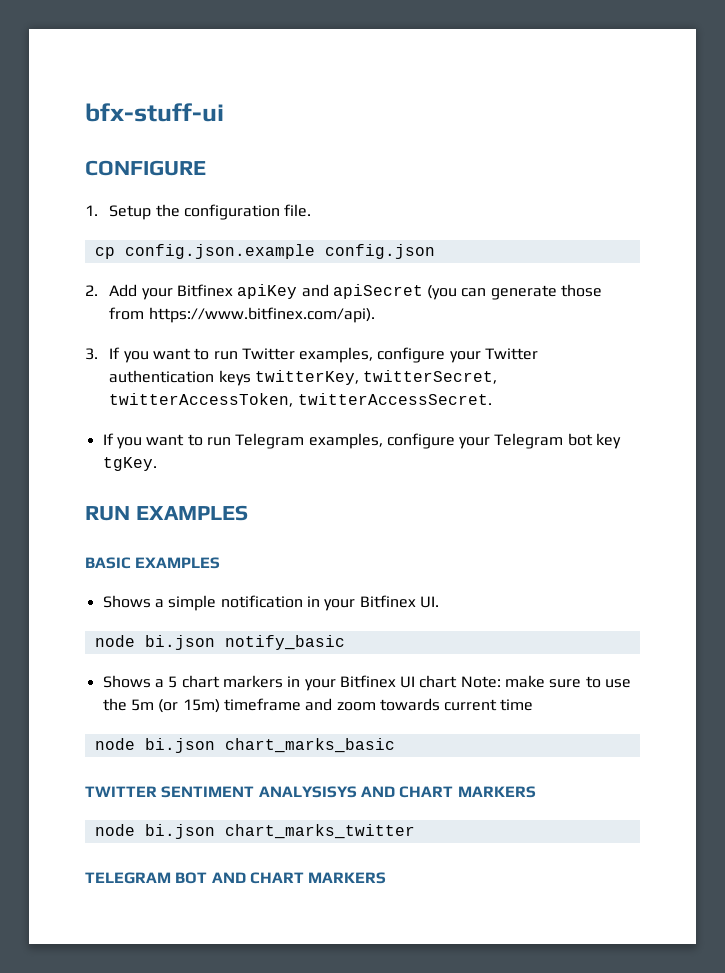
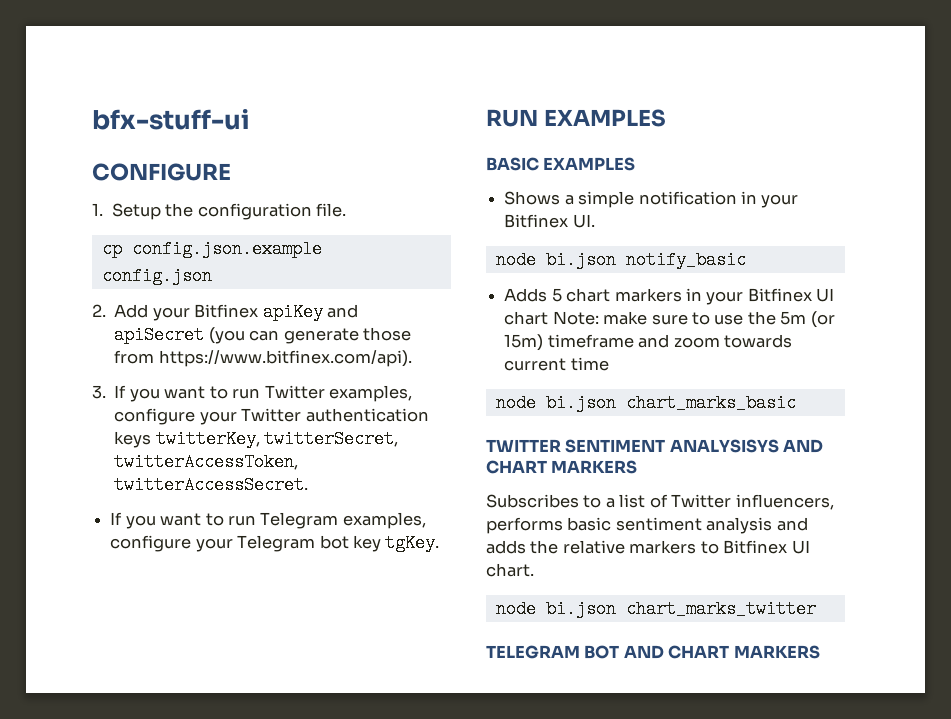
[102,675,164,688] Shows a -> [504,288,548,302] Adds
(536, 792) none -> [486,494,834,510] [486,517,808,534] [486,540,810,554] [486,563,534,577] // Subscribes to a list of Twitter influencers, performs basic sentiment analysis and adds the relative markers to Bitfinex UI chart.

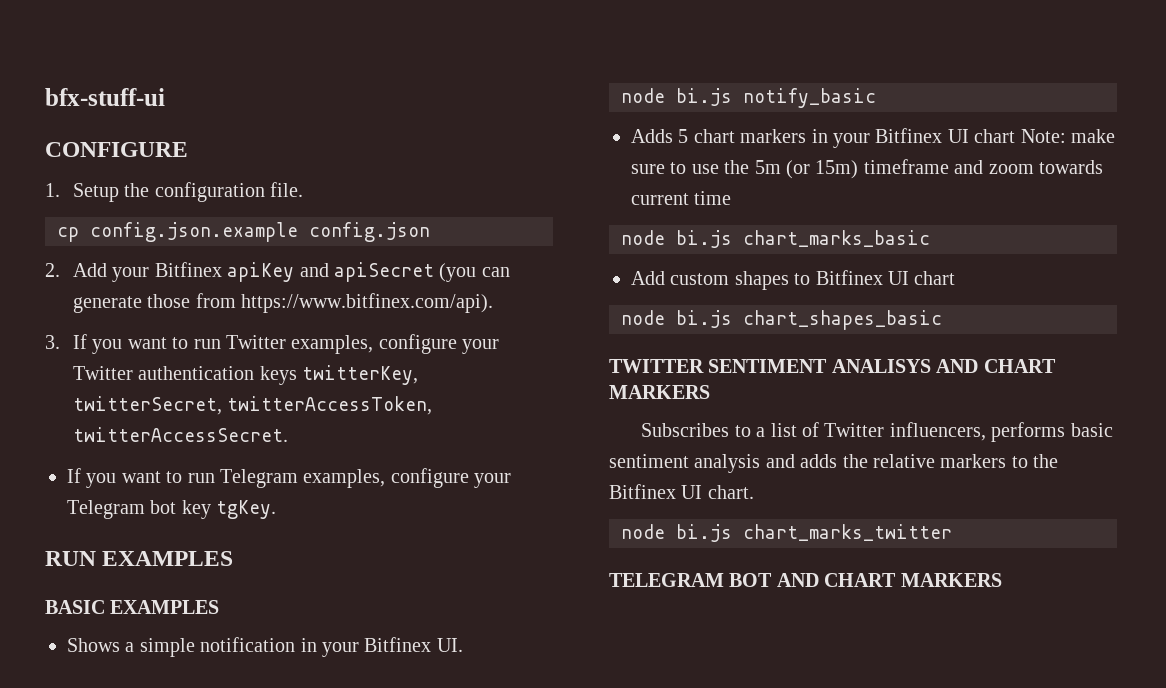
[545,251,616,269] bi.json -> [676,88,732,106] bi.js
[545,394,616,412] bi.json -> [676,230,732,248] bi.js
(796, 403) none -> [631,270,956,290] [621,310,942,330] // Add custom shapes to Bitfinex UI chart // node bi.js chart_shapes_basic
[669,439,779,453] ANALYSISYS -> [831,359,931,373] ANALISYS
(719, 547) none -> [1033,454,1059,468] the
[545,600,616,618] bi.json -> [676,524,732,542] bi.js

